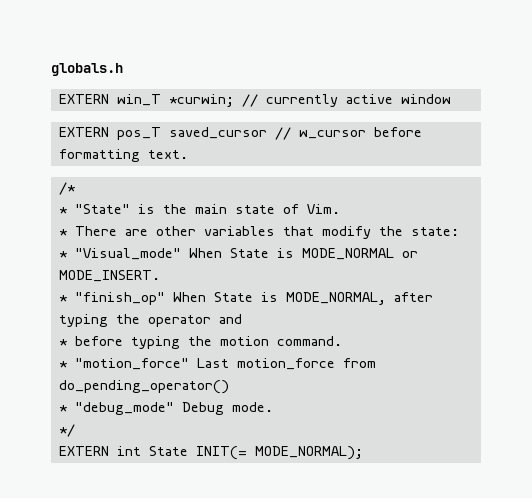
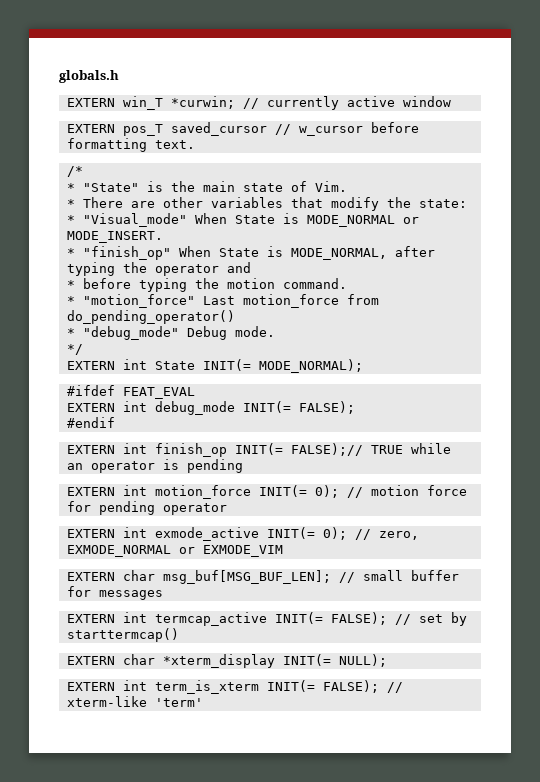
(364, 453) none -> [66,385,195,399] [66,401,355,415] [66,417,115,428] [66,443,451,457] [66,459,243,473] [66,485,467,499] [66,501,227,515] [66,527,419,541] [66,545,283,557] [66,570,459,584] [66,586,163,600] [66,612,467,626] [66,628,179,642] [66,654,387,668] [66,680,403,694] [66,696,203,707] // #ifdef FEAT_EVAL // EXTERN int debug_mode INIT(= FALSE); // #endif // EXTERN int finish_op INIT(= FALSE);// TRUE while an operator is pending // EXTERN int motion_force INIT(= 0); // motion force for pending operator // EXTERN int exmode_active INIT(= 0); // zero, EXMODE_NORMAL or EXMODE_VIM // EXTERN char msg_buf[MSG_BUF_LEN]; // small buffer for messages // EXTERN int termcap_active INIT(= FALSE); // set by starttermcap() // EXTERN char *xterm_display INIT(= NULL); // EXTERN int term_is_xterm INIT(= FALSE); // xterm-like 'term'

